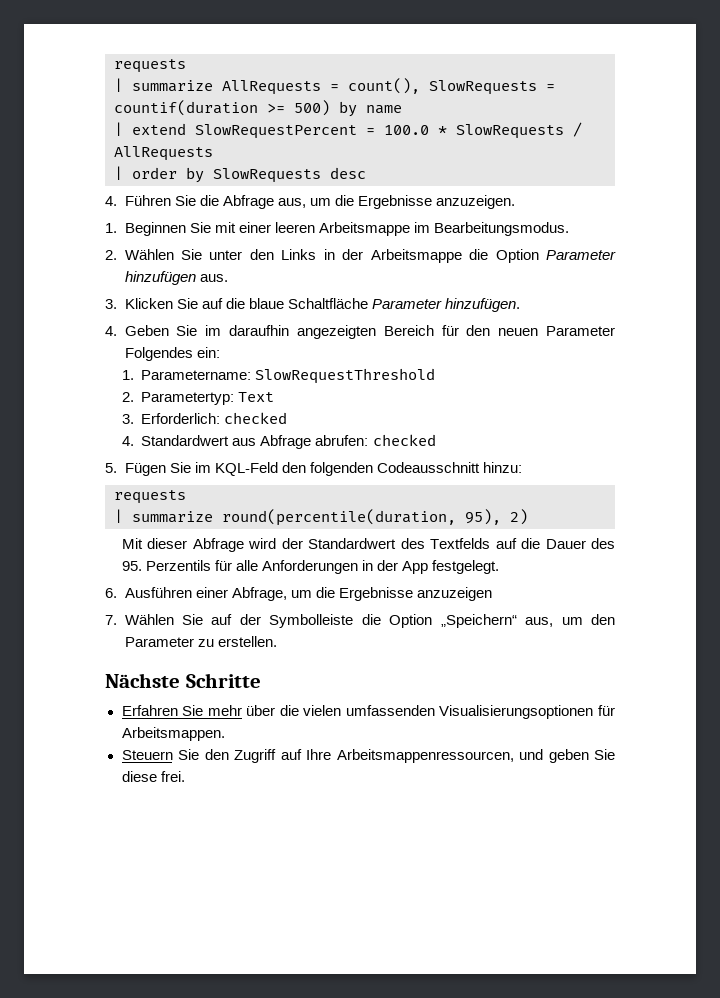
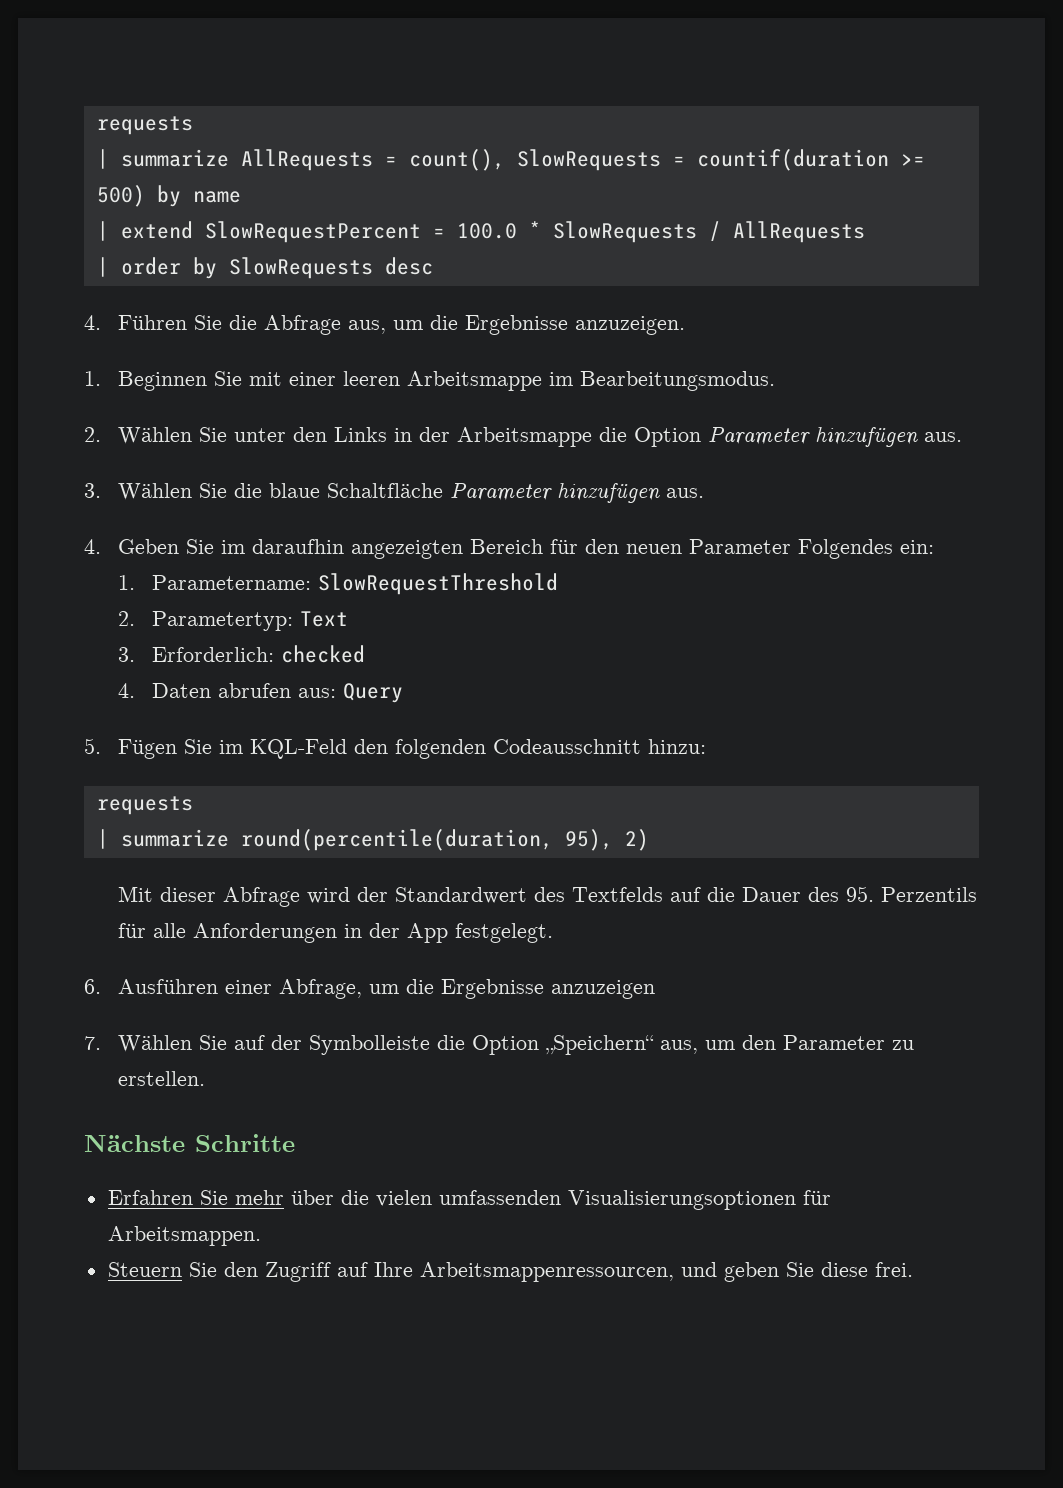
[124,298,223,309] Klicken Sie auf -> [117,483,227,500] Wählen Sie
[444,298,520,312] hinzufügen. -> [556,483,704,503] hinzufügen aus.
[141,434,436,449] Standardwert aus Abfrage abrufen: checked -> [151,683,403,703] Daten abrufen aus: Query

